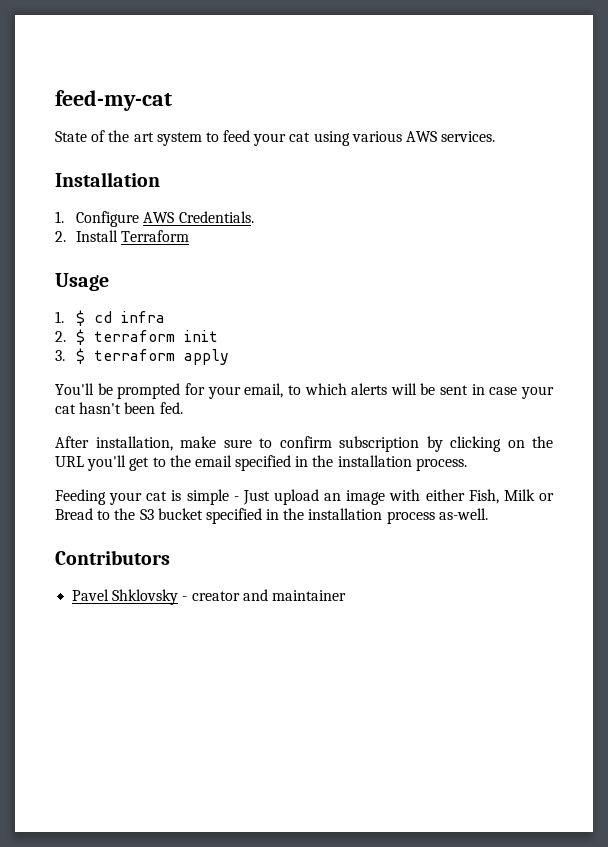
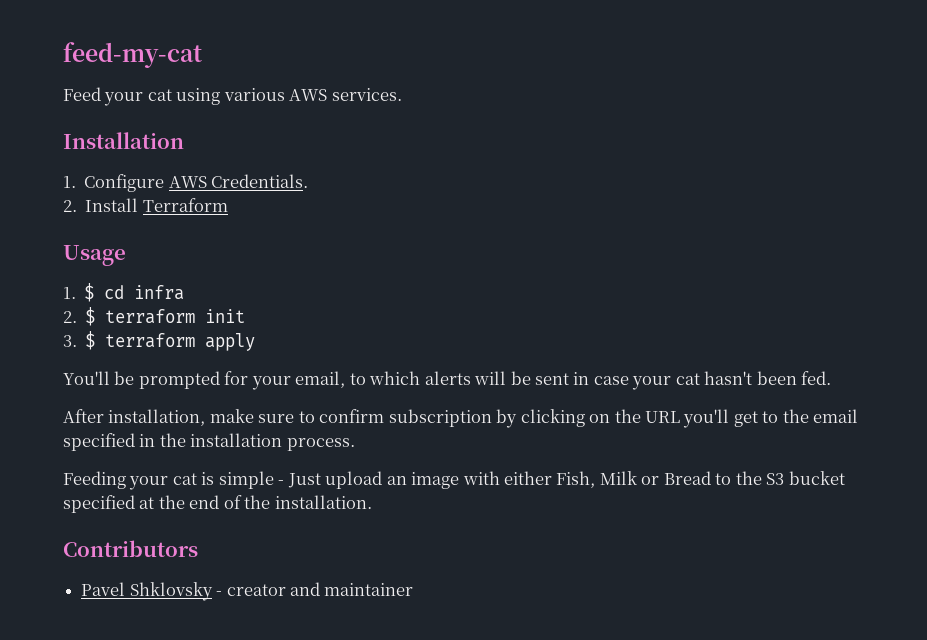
[55,130,251,146] State of the art system to feed -> [63,87,101,101] Feed
[266,508,488,524] in the installation process as-well. -> [139,495,372,509] at the end of the installation.

